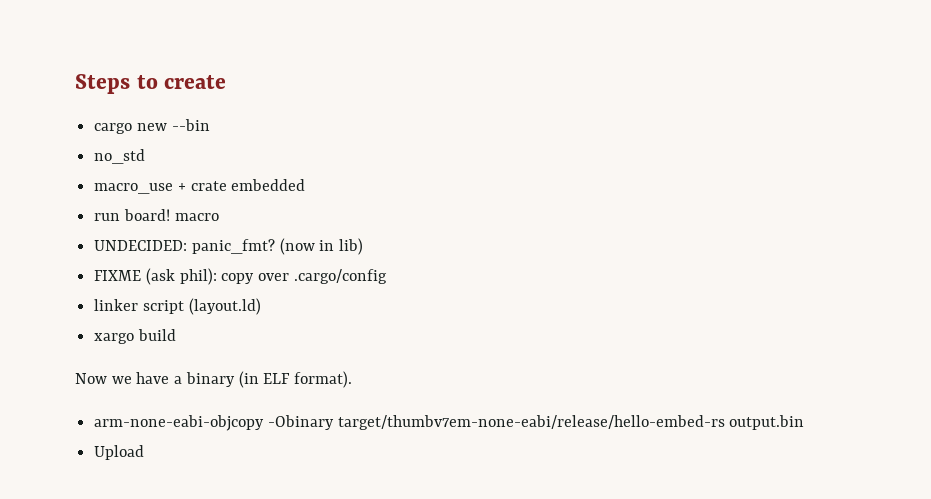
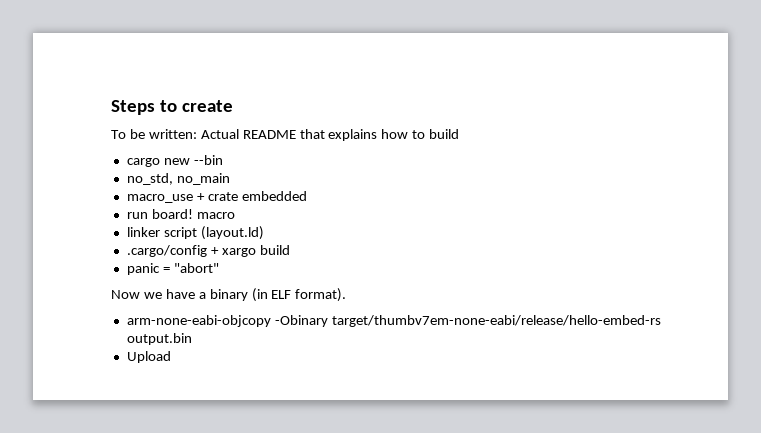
(227, 82) none -> [111,129,460,141] // To be written: Actual README that explains how to build
[94,149,146,164] no_std -> [126,173,230,185] no_std, no_main
[94,238,364,255] [94,268,387,285] // UNDECIDED: panic_fmt? (now in lib) // FIXME (ask phil): copy over .cargo/config -> (235, 215) none
(261, 306) none -> [126,245,219,257] .cargo/config +
(176, 335) none -> [126,263,219,275] // panic = "abort"

